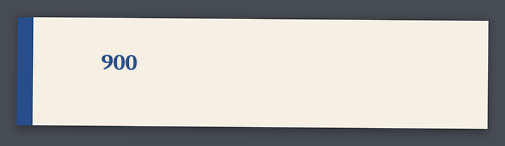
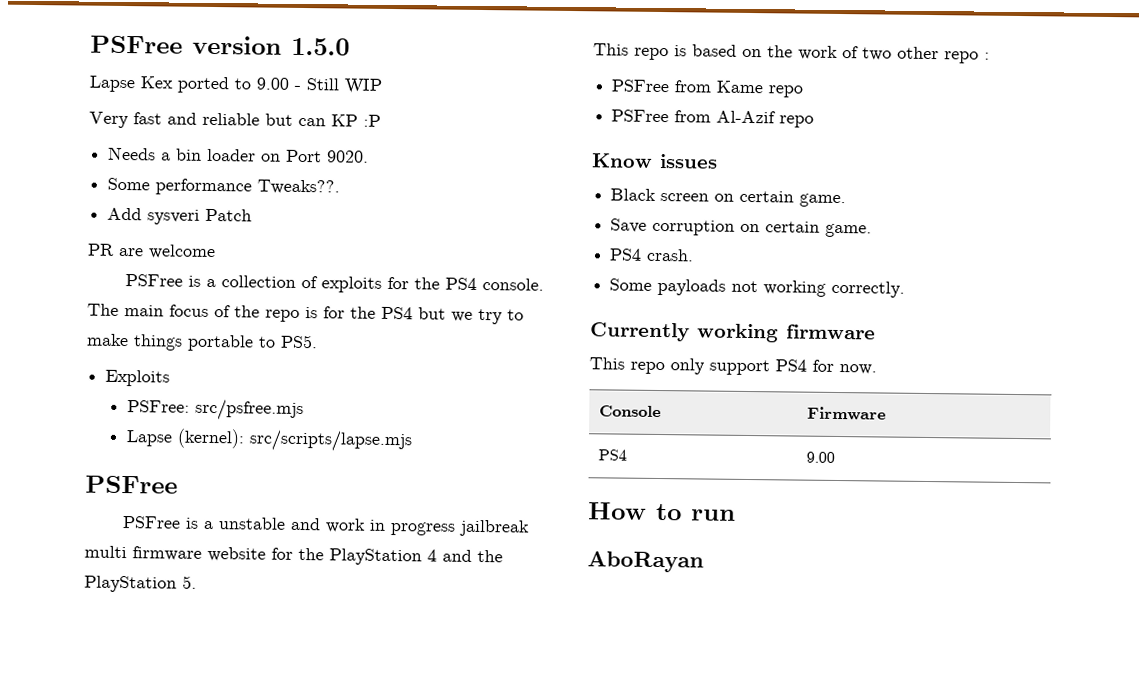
[101,54,138,71] 900 -> [90,35,350,56] [89,75,382,94] [89,111,381,129] [108,146,370,163] [107,177,341,196] [107,207,253,225] [87,243,216,260] [124,274,544,293] [87,303,524,325] [86,333,318,352] [105,369,171,387] [126,398,304,422] [125,428,413,453] [85,475,178,494] [121,516,530,537] [84,545,503,566] [84,575,197,593] [593,43,990,64] [611,79,804,98] [611,109,815,128] [591,153,718,169] [610,188,847,208] [610,218,873,238] [609,248,695,262] [609,278,906,298] [590,322,876,343] [589,357,877,376] [599,405,662,418] [807,406,887,421] [598,449,628,461] [806,451,836,463] [588,502,736,521] [587,551,704,573] PSFree version 1.5.0 // Lapse Kex ported to 9.00 - Still WIP // Very fast and reliable but can KP :P // Needs a bin loader on Port 9020. // Some performance Tweaks??. // Add sysveri Patch // PR are welcome // PSFree is a collection of exploits for the PS4 console. The main focus of the repo is for the PS4 but we try to make things portable to PS5. // Exploits // PSFree: src/psfree.mjs // Lapse (kernel): src/scripts/lapse.mjs // PSFree // PSFree is a unstable and work in progress jailbreak multi firmware website for the PlayStation 4 and the PlayStation 5. // This repo is based on the work of two other repo : // PSFree from Kame repo // PSFree from Al-Azif repo // Know issues // Black screen on certain game. // Save corruption on certain game. // PS4 crash. // Some payloads not working correctly. // Currently working firmware // This repo only support PS4 for now. // Console | Firmware // PS4 | 9.00 // How to run // AboRayan

